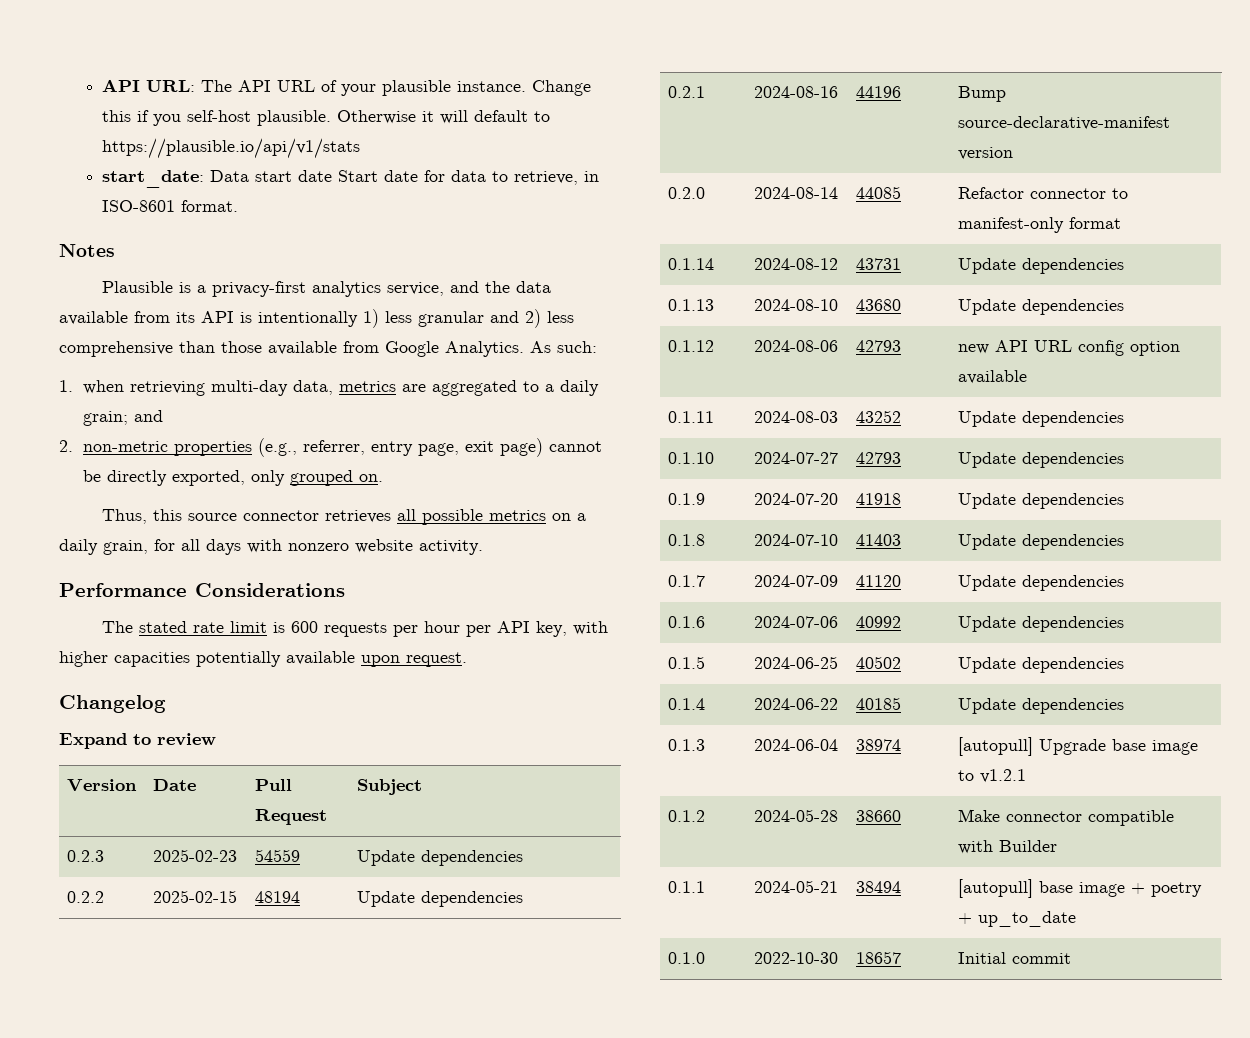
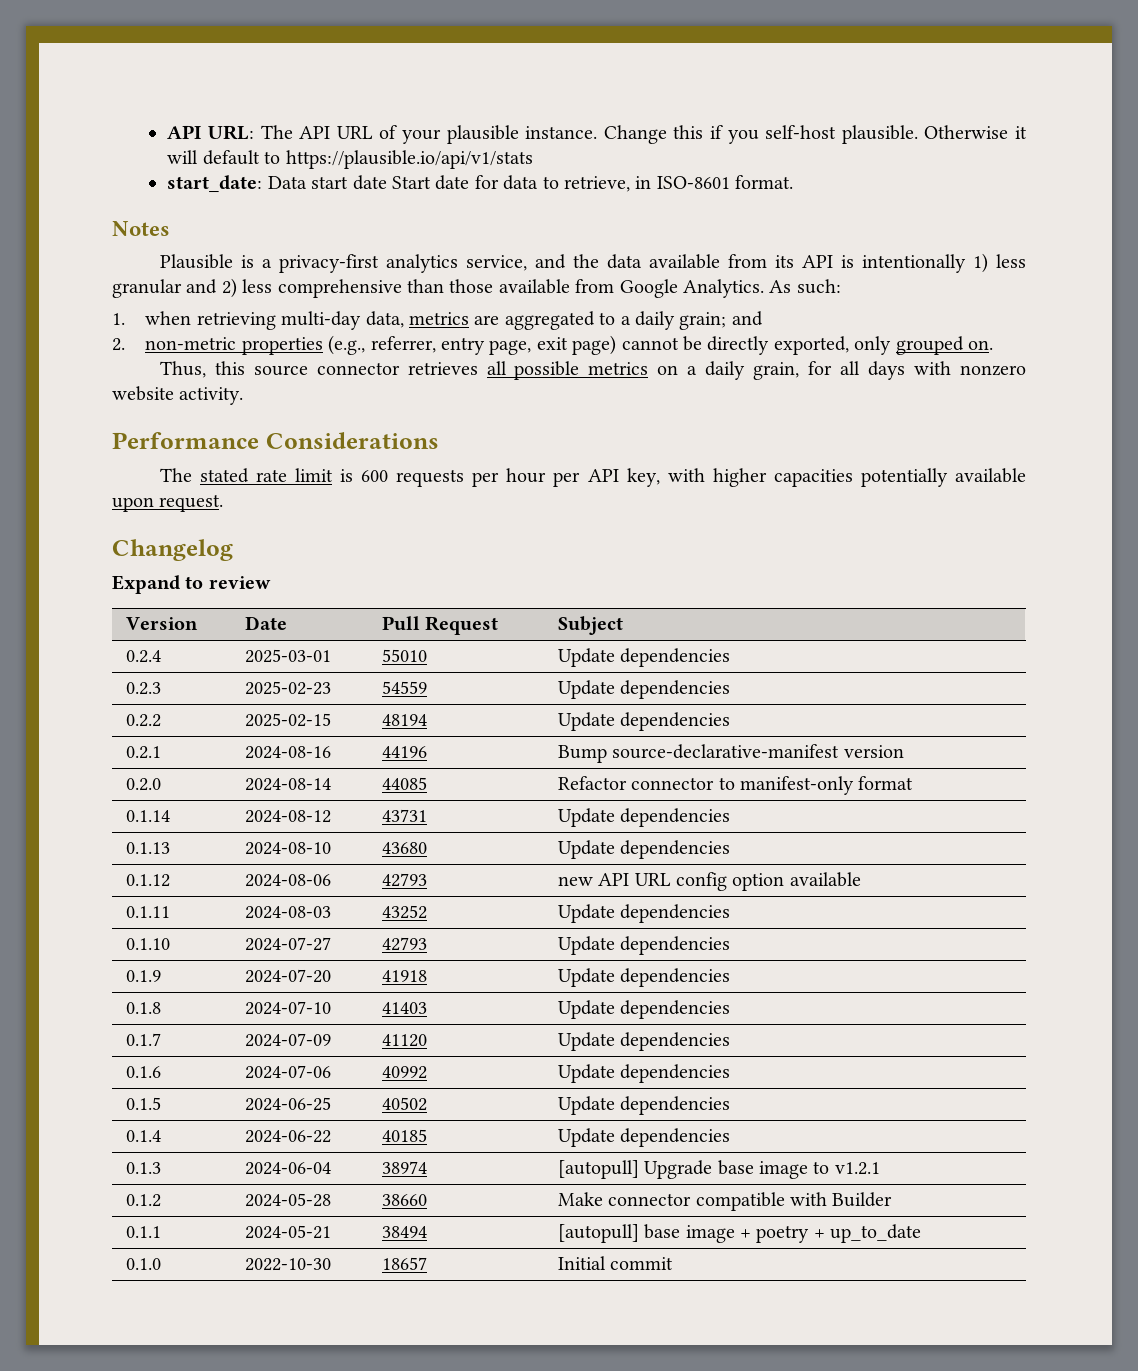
(423, 787) none -> [125,650,161,663] [244,649,331,663] [381,649,427,662] [557,648,731,667] // 0.2.4 | 2025-03-01 | 55010 | Update dependencies

